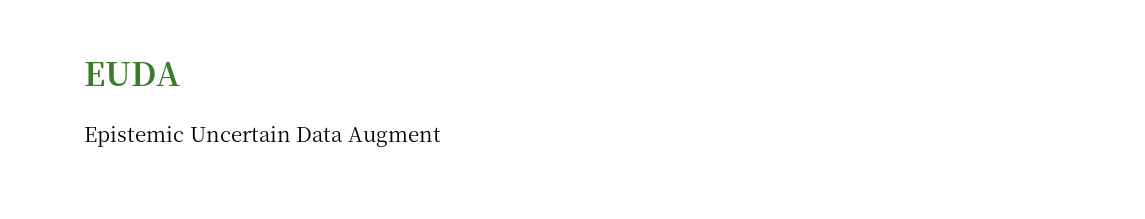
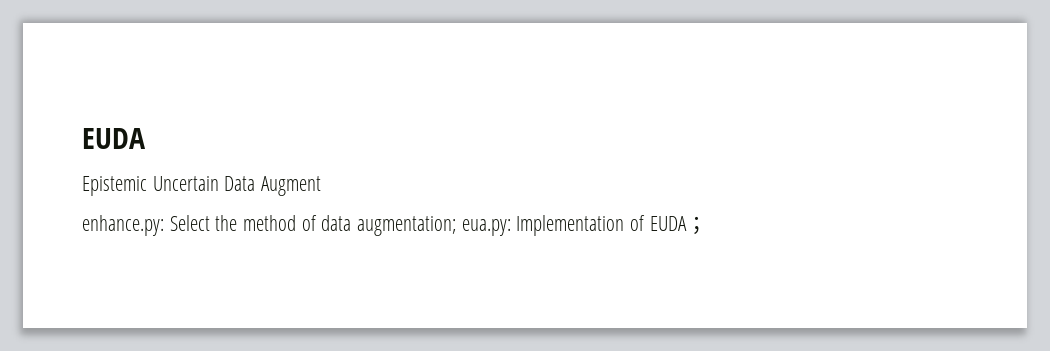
(441, 137) none -> [82,215,707,236] // enhance.py: Select the method of data augmentation; eua.py: Implementation of EUDA；

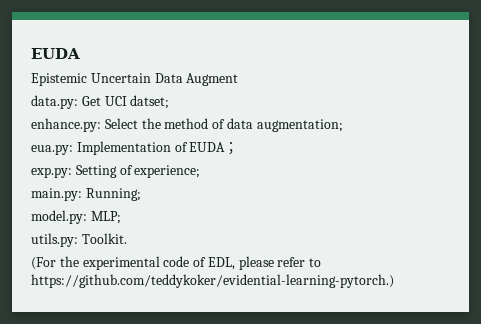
(322, 186) none -> [31,95,170,109] // data.py: Get UCI datset;
(457, 226) none -> (343, 125) //
(707, 225) none -> [31,165,201,178] [31,188,141,201] [31,210,121,224] [31,233,127,247] [31,256,322,270] [31,274,394,288] // exp.py: Setting of experience; // main.py: Running; // model.py: MLP; // utils.py: Toolkit. // (For the experimental code of EDL, please refer to https://github.com/teddykoker/evidential-learning-pytorch.)

